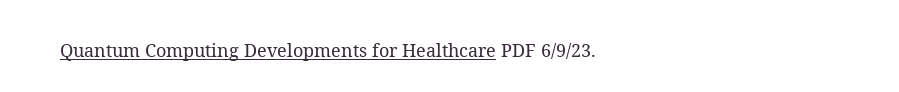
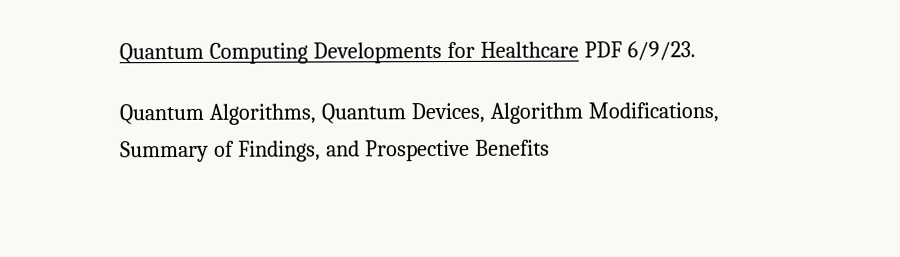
(596, 51) none -> [119,102,719,125] [120,139,550,163] // Quantum Algorithms, Quantum Devices, Algorithm Modifications, Summary of Findings, and Prospective Benefits

